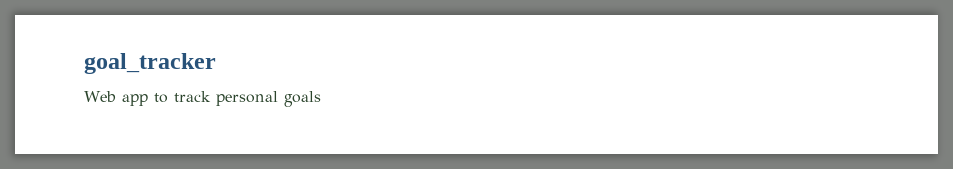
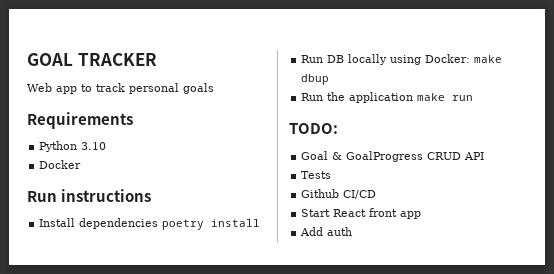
[84,53,216,74] goal_tracker -> [27,53,157,66] GOAL TRACKER
(321, 99) none -> [27,112,133,129] [39,141,107,152] [39,160,82,169] [27,189,152,202] [39,218,261,230] [301,54,503,65] [301,74,330,85] [301,92,474,103] [289,123,338,134] [301,151,485,162] [301,171,332,179] [301,189,377,199] [301,208,422,219] [300,227,353,236] // Requirements // Python 3.10 // Docker // Run instructions // Install dependencies poetry install // Run DB locally using Docker: make dbup // Run the application make run // TODO: // Goal & GoalProgress CRUD API // Tests // Github CI/CD // Start React front app // Add auth

